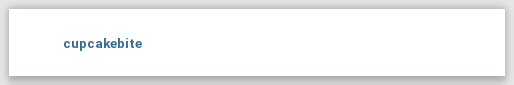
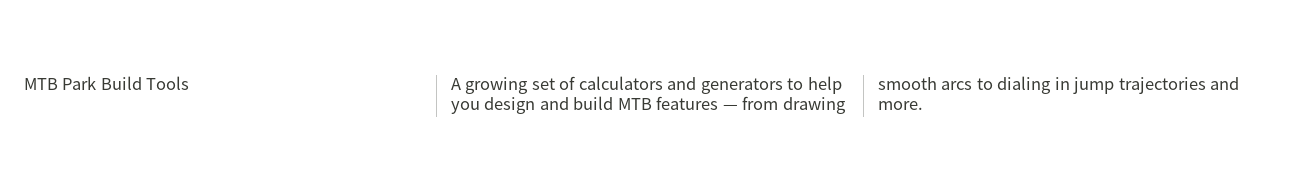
[63,38,142,51] cupcakebite -> [24,76,190,90] [451,76,842,94] [451,96,846,114] [878,76,1240,94] [878,101,923,110] MTB Park Build Tools // A growing set of calculators and generators to help you design and build MTB features — from drawing smooth arcs to dialing in jump trajectories and more.

